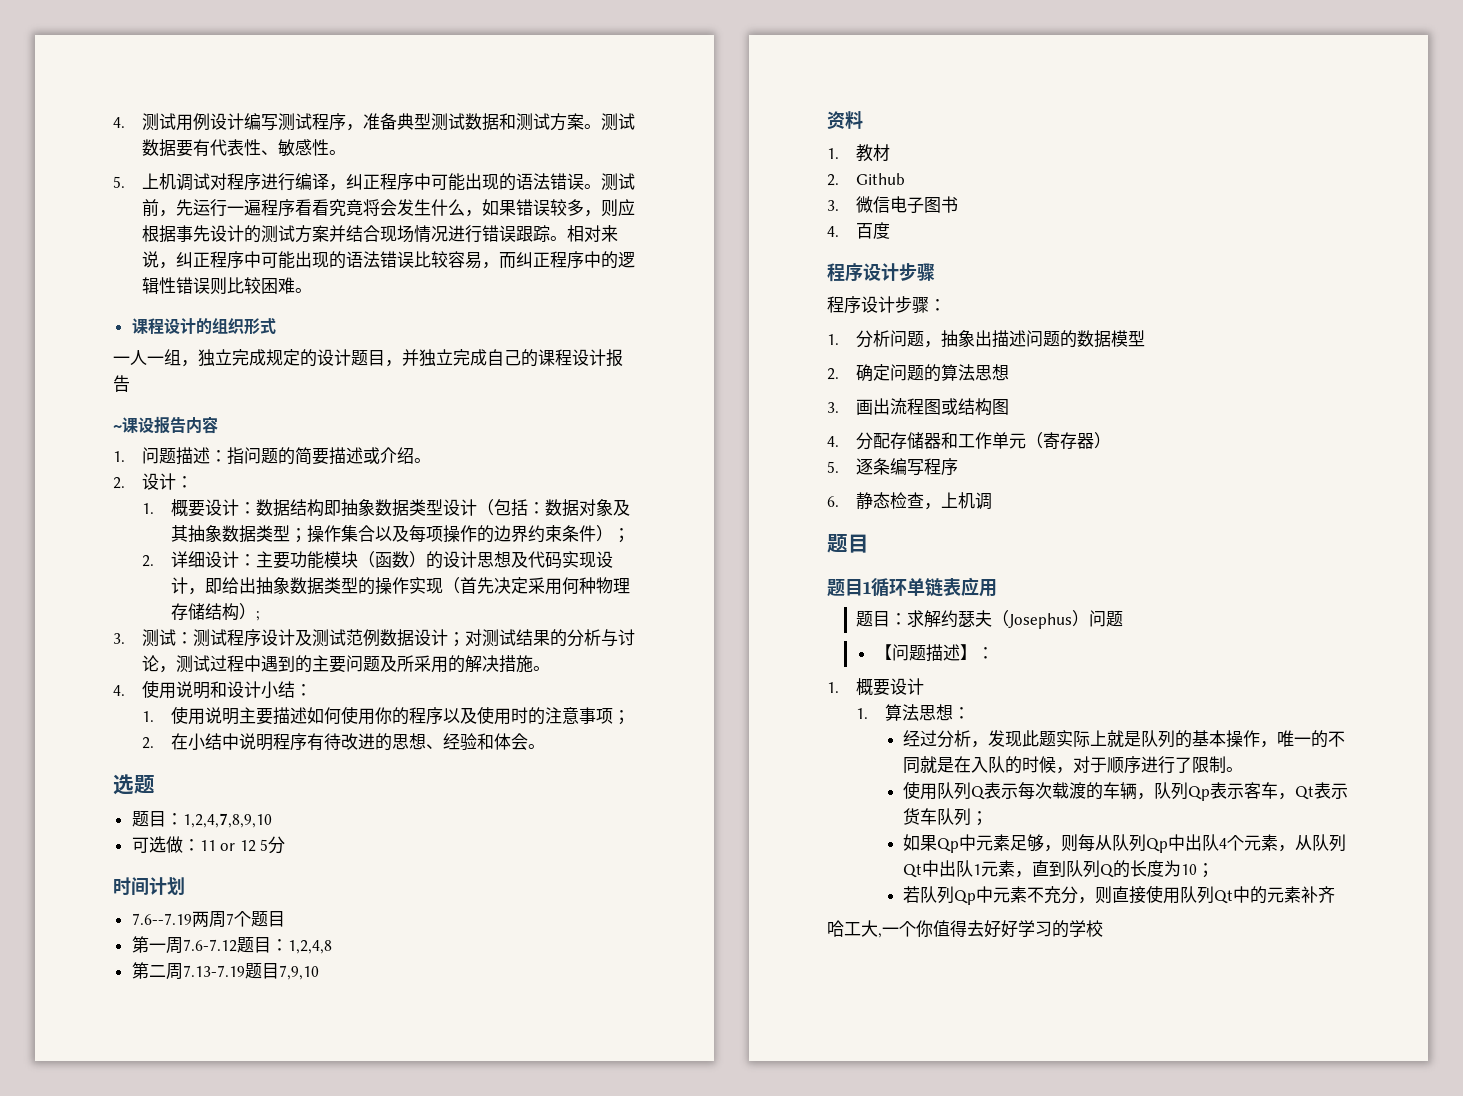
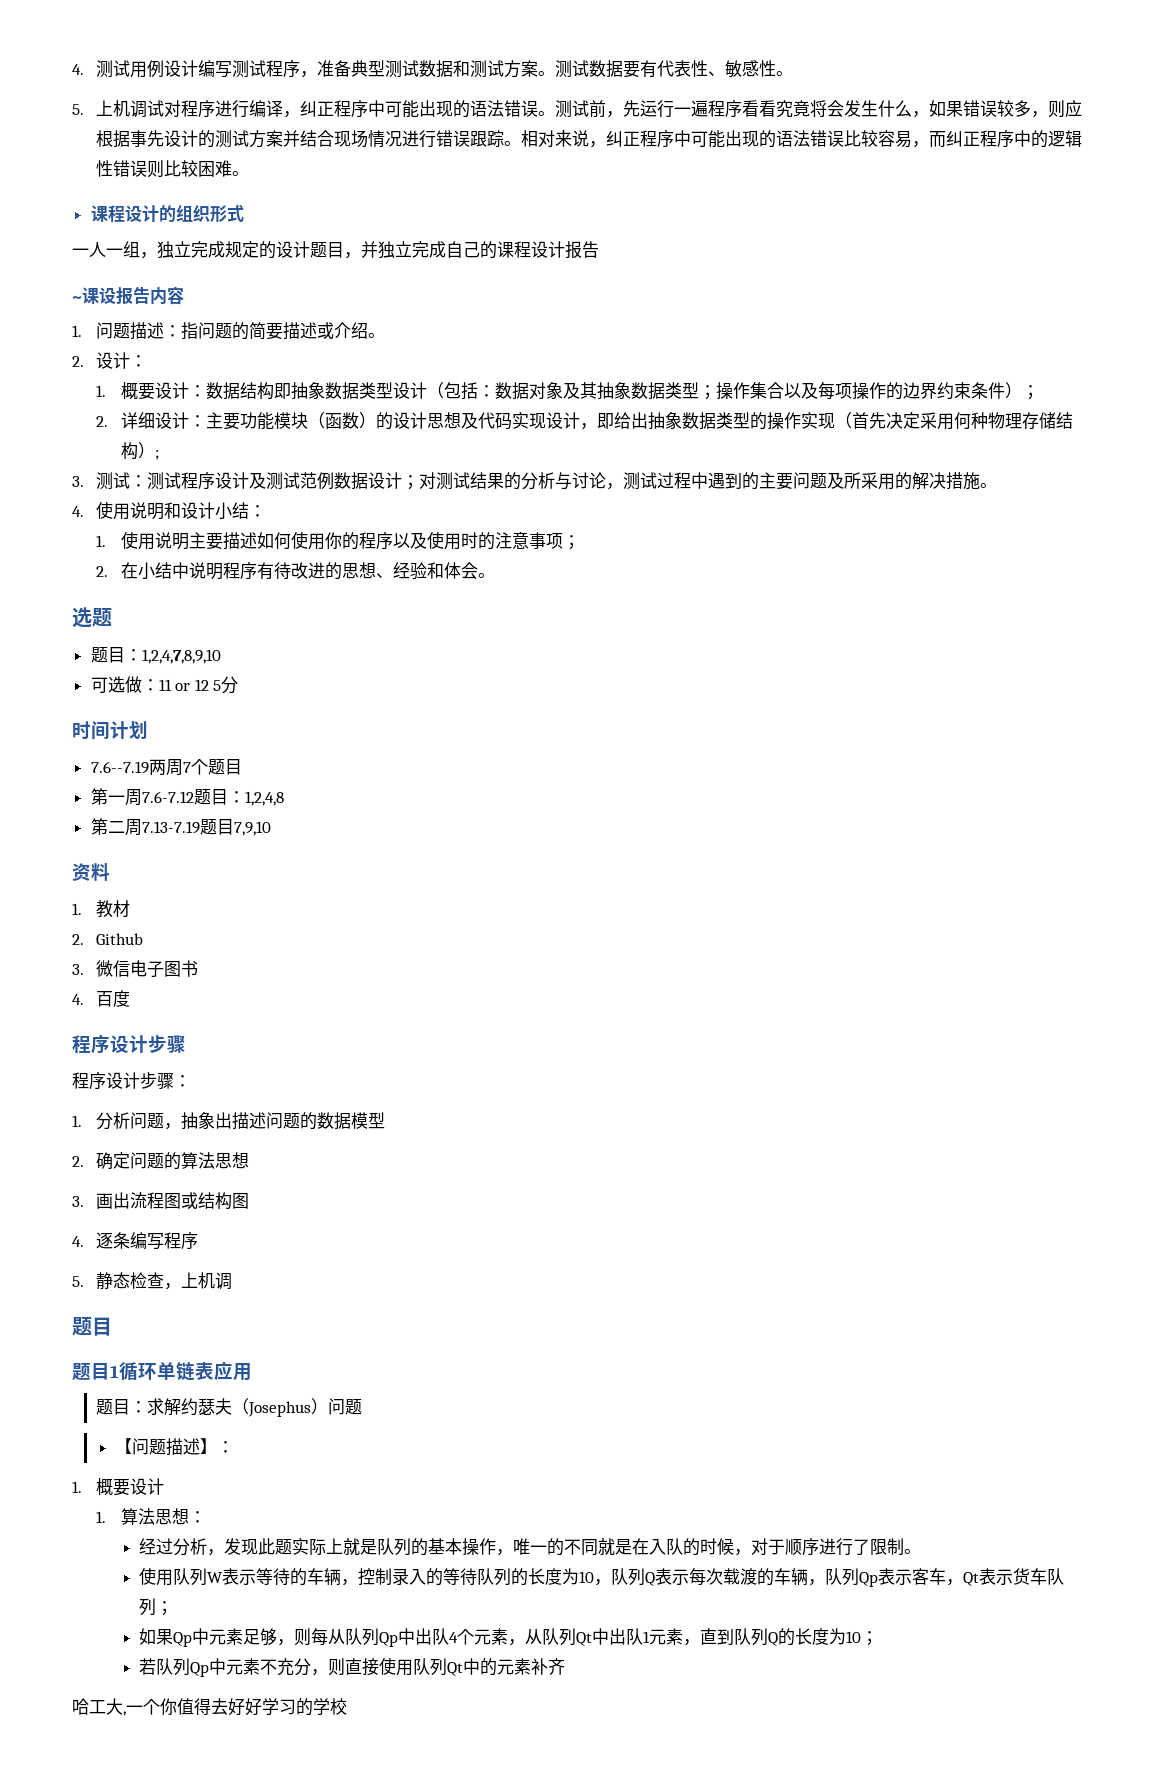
[855,432,1111,450] [827,461,839,473] 分配存储器和工作单元（寄存器） // 5. -> (84, 1241) none
[827,496,839,507] 6. -> [72,1276,84,1287] 5.
(972, 791) none -> [207,1568,646,1586] W表示等待的车辆，控制录入的等待队列的长度为10，队列

